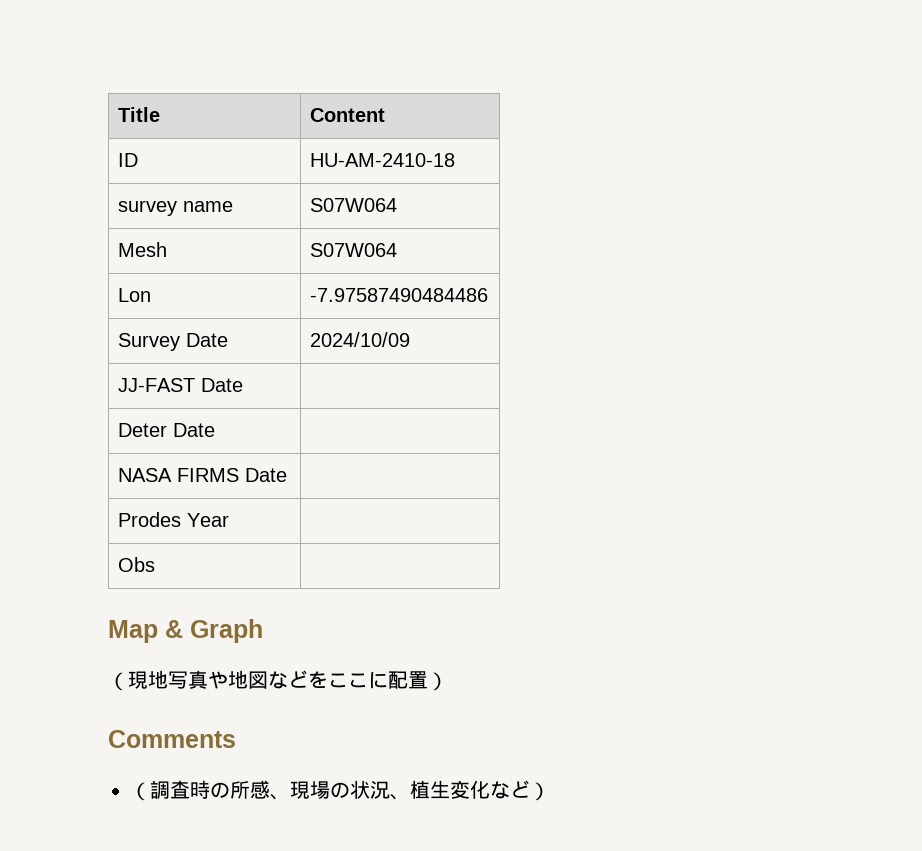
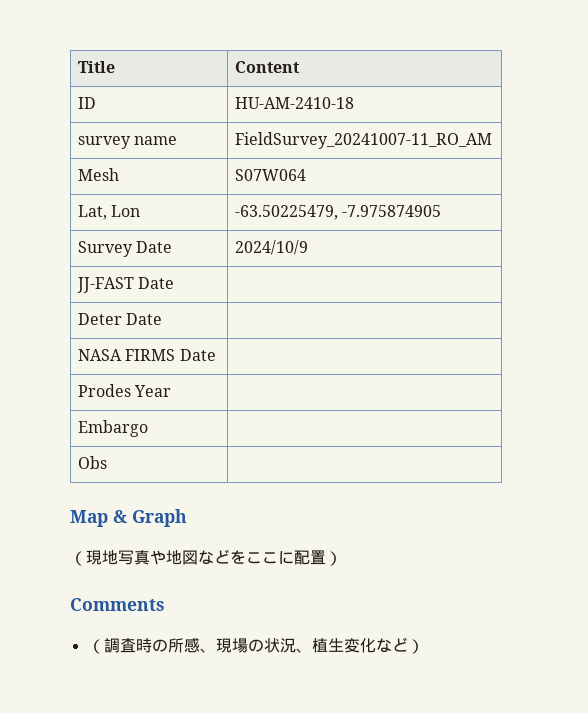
[310,198,398,212] S07W064 -> [234,132,492,149] FieldSurvey_20241007-11_RO_AM
(398, 250) none -> [77,205,107,220] Lat,
[310,288,489,302] -7.97587490484486 -> [234,205,442,220] -63.50225479, -7.975874905
[310,332,411,347] 2024/10/09 -> [234,240,308,255] 2024/10/9
(230, 520) none -> [77,420,148,437] // Embargo |

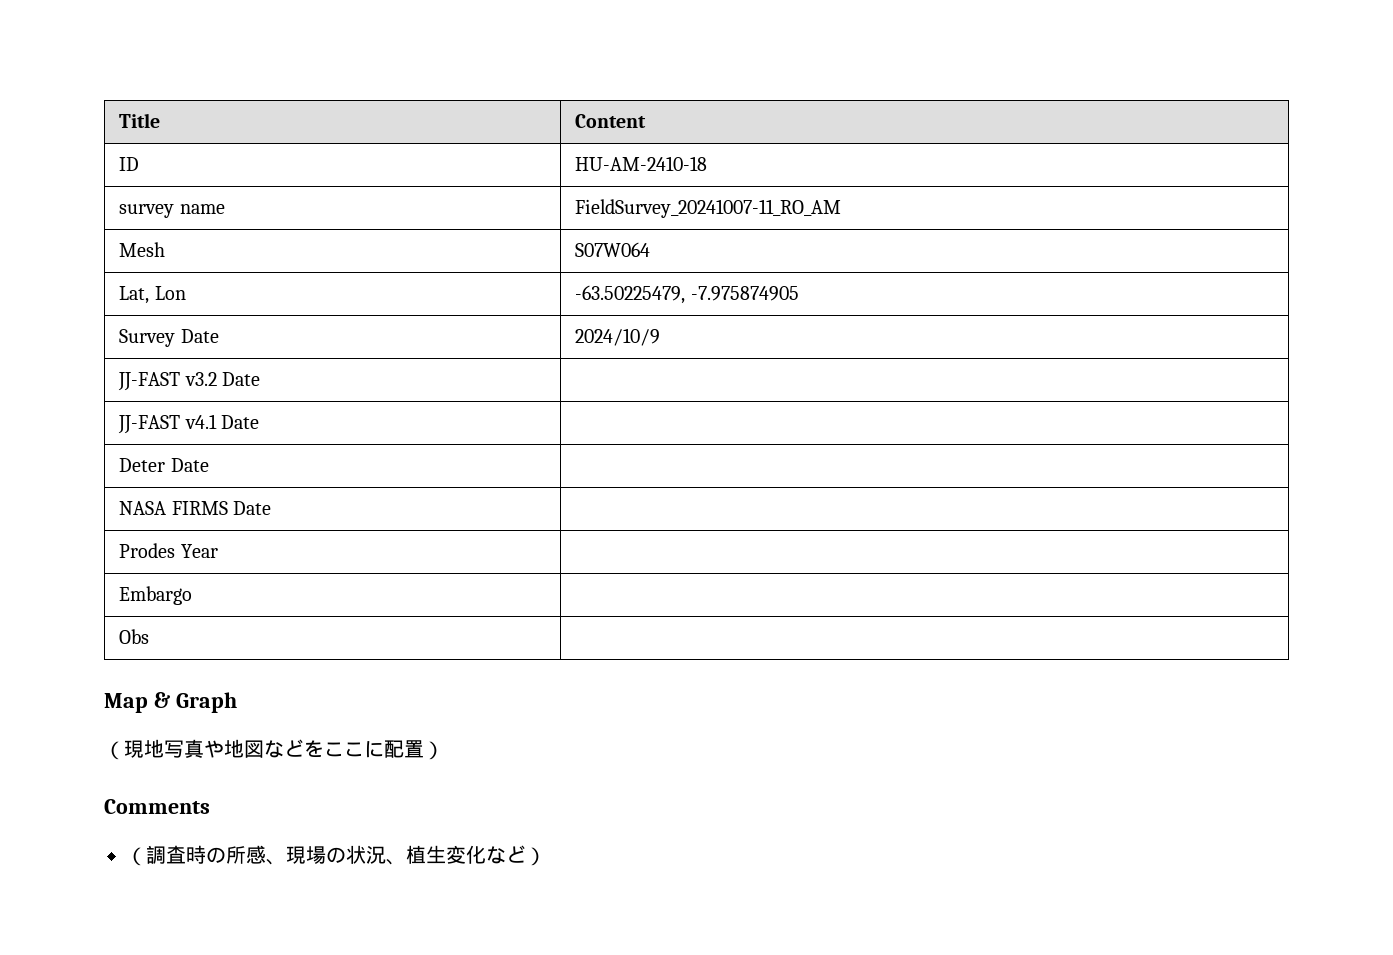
(134, 285) none -> [184,372,260,386] [118,414,217,434] v3.2 Date | // JJ-FAST v4.1

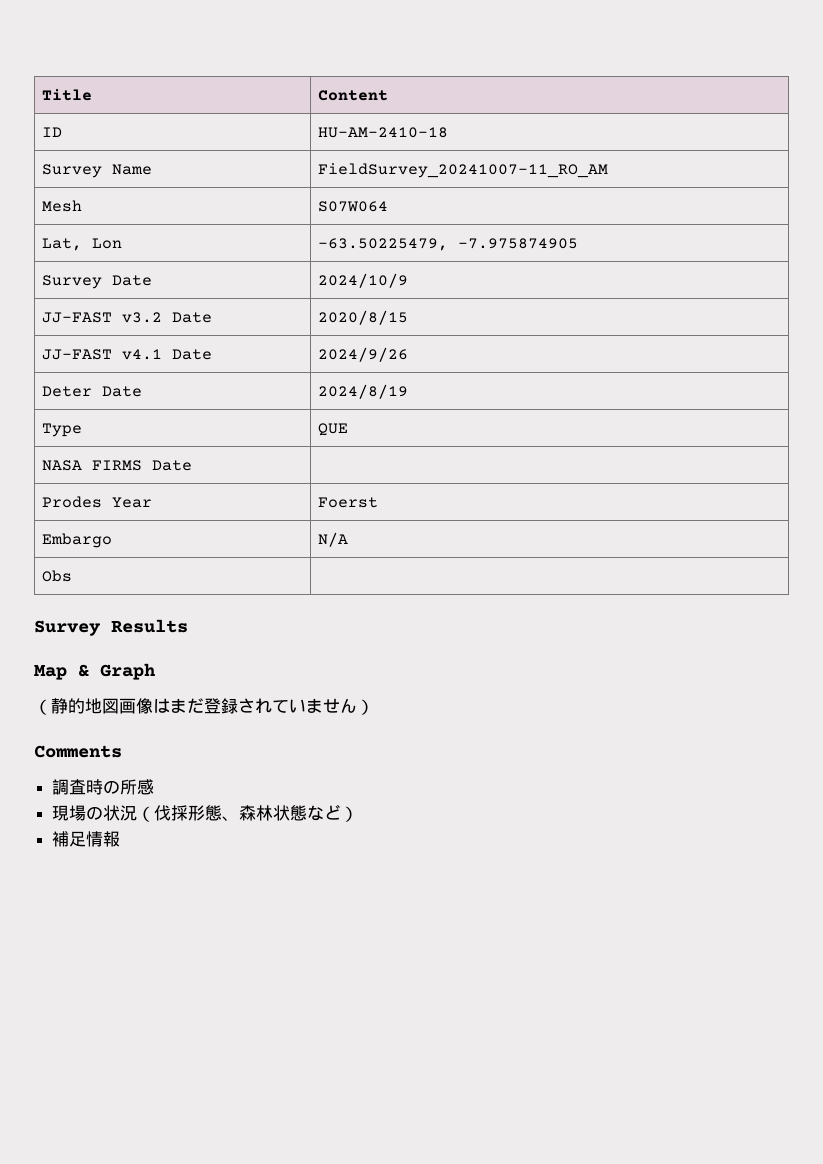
[119,204,225,218] survey name -> [41,164,152,178] Survey Name
(260, 379) none -> [317,310,408,325] 2020/8/15
(259, 422) none -> [317,347,408,362] 2024/9/26
(209, 465) none -> [317,384,408,399] [41,423,82,437] [317,423,348,436] 2024/8/19 // Type | QUE
(218, 551) none -> [317,497,378,508] Foerst
(193, 595) none -> [317,532,348,547] N/A
(150, 636) none -> [34,619,188,636] // Survey Results
[124,739,424,758] 現地写真や地図などをここに配置 -> [51,698,357,714] 静的地図画像はまだ登録されていません
[126,847,146,866] （ -> (122, 751) none
[266,859,286,865] 、 -> (155, 787) //
[386,845,486,865] 、植生変化 -> [137,805,308,822] （伐採形態、森林状態
(546, 856) none -> [52,831,121,847] // 補足情報

